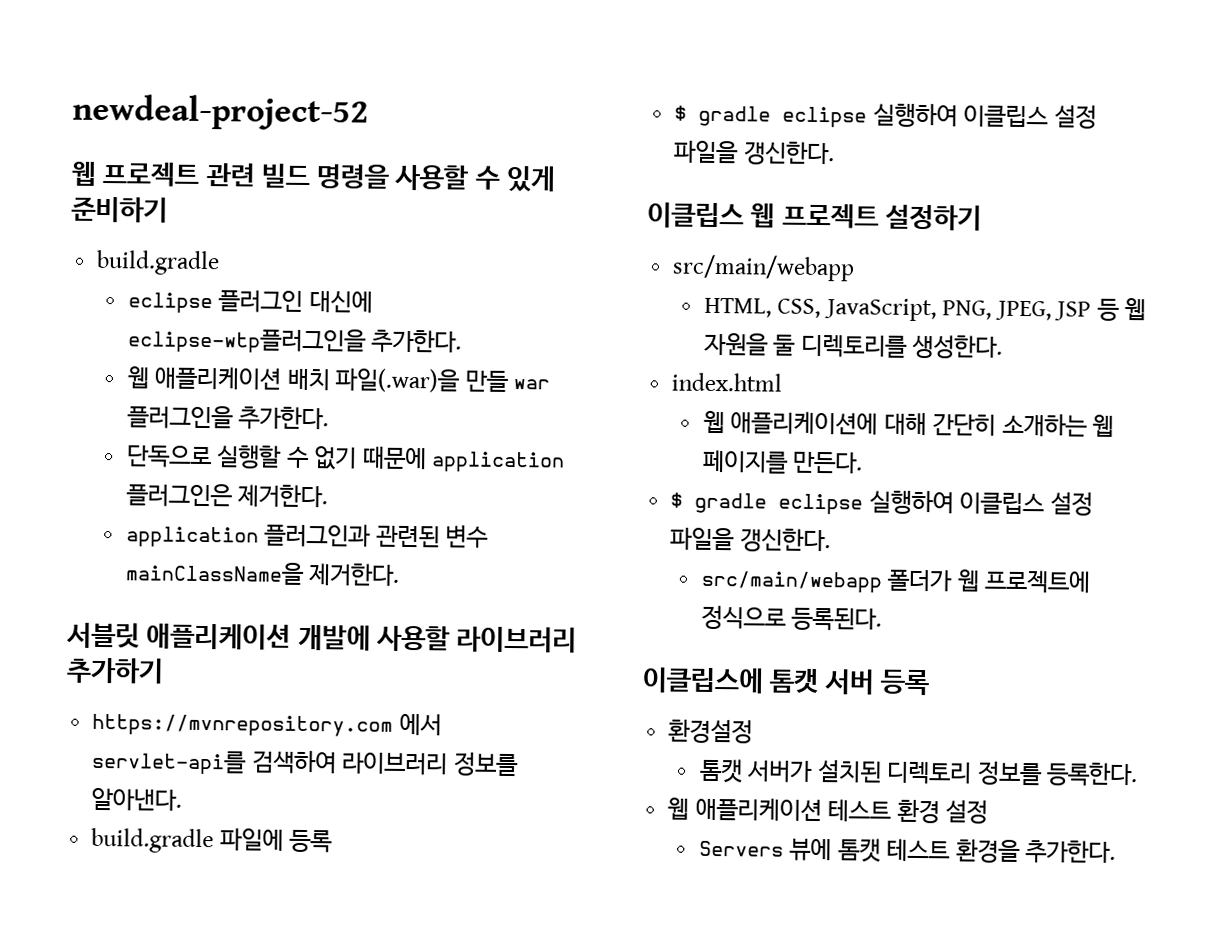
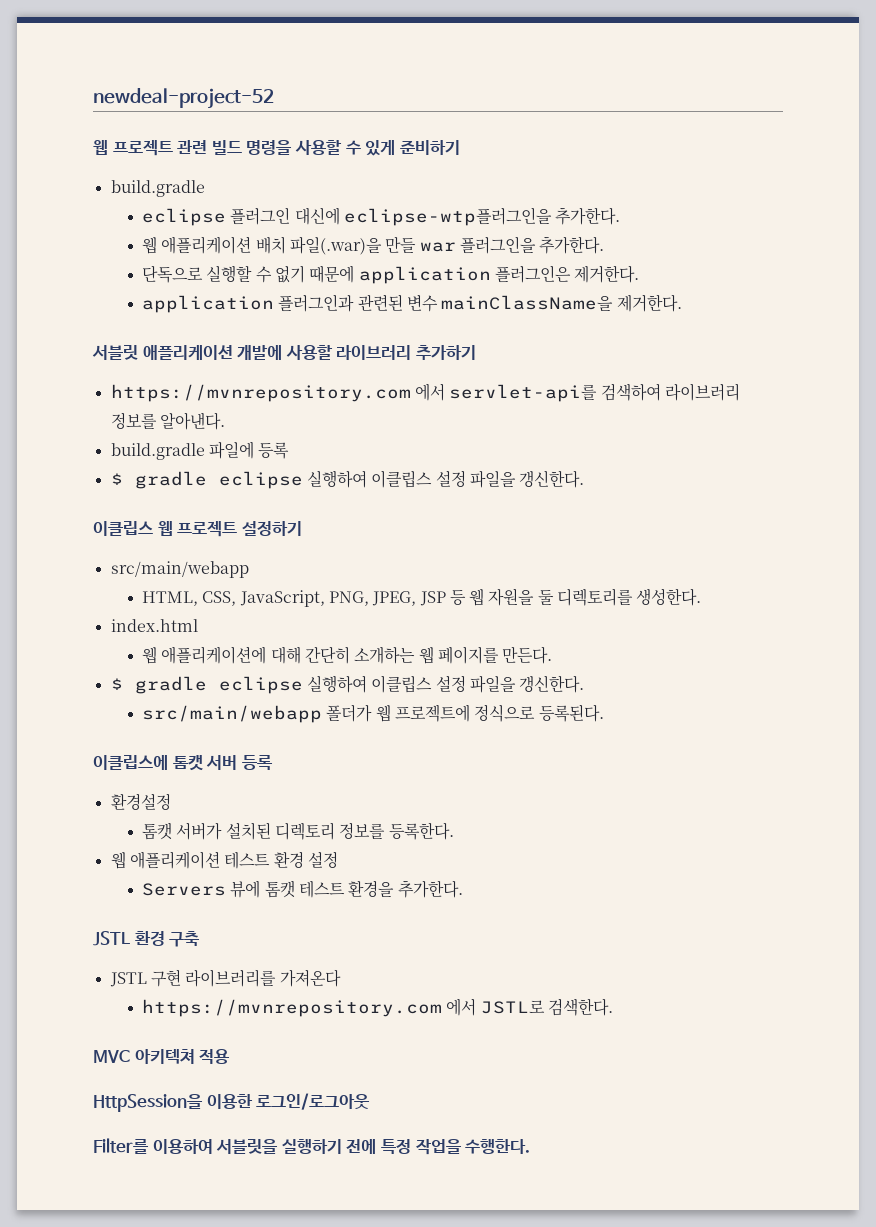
(1117, 852) none -> [93,931,201,947] [109,969,341,987] [141,998,613,1017] [93,1049,231,1064] [93,1093,371,1112] [93,1138,531,1155] // JSTL 환경 구축 // JSTL 구현 라이브러리를 가져온다 // https://mvnrepository.com 에서 JSTL로 검색한다. // MVC 아키텍쳐 적용 // HttpSession을 이용한 로그인/로그아웃 // Filter를 이용하여 서블릿을 실행하기 전에 특정 작업을 수행한다.

